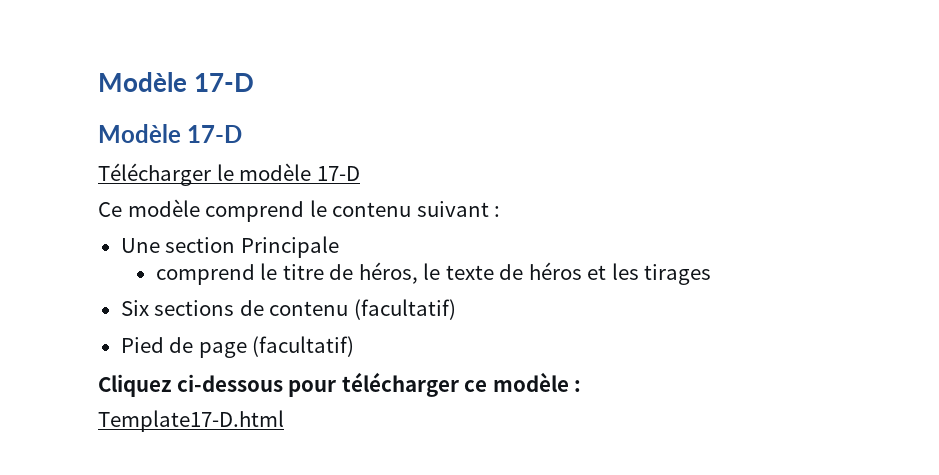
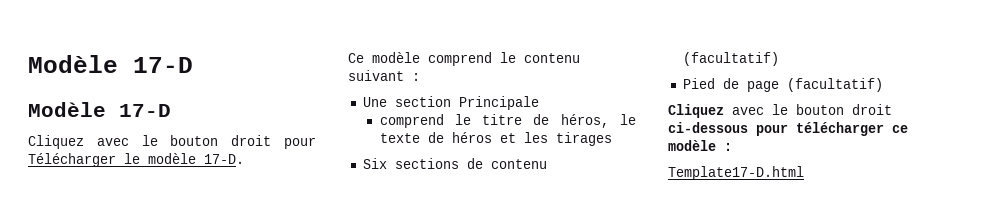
(243, 134) none -> [28,135,316,149] Cliquez avec le bouton droit pour
[316,166,360,181] 17-D -> [204,154,244,164] 17-D.
(171, 385) none -> [732,104,892,115] avec le bouton droit

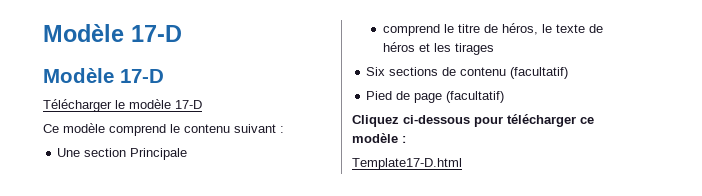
[28,135,316,149] Cliquez avec le bouton droit pour -> (164, 76) none
[204,154,244,164] 17-D. -> [175,100,202,109] 17-D
[732,104,892,115] avec le bouton droit -> (399, 121) none

